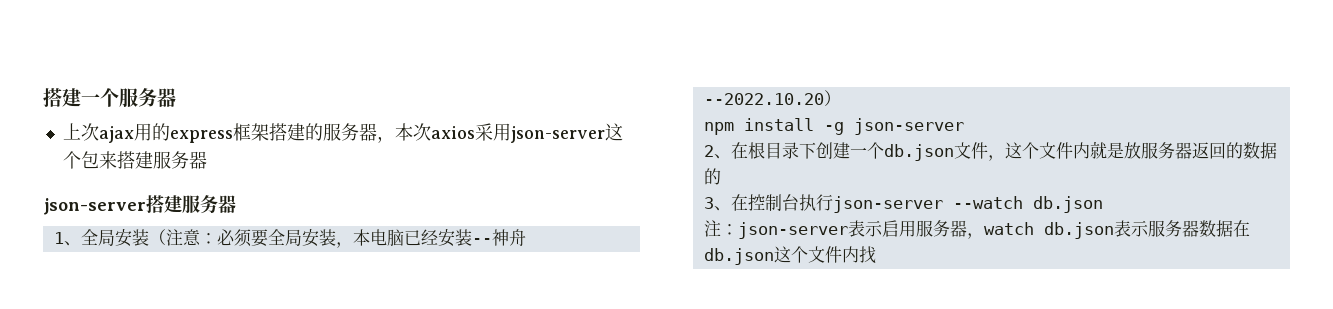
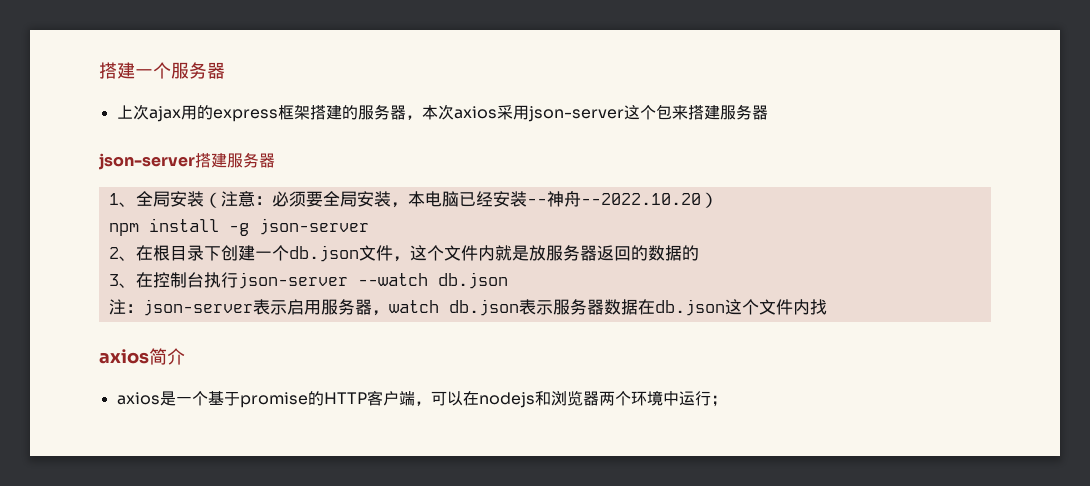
(876, 255) none -> [99,348,185,365] [116,390,727,408] // axios简介 // axios是一个基于promise的HTTP客户端，可以在nodejs和浏览器两个环境中运行；

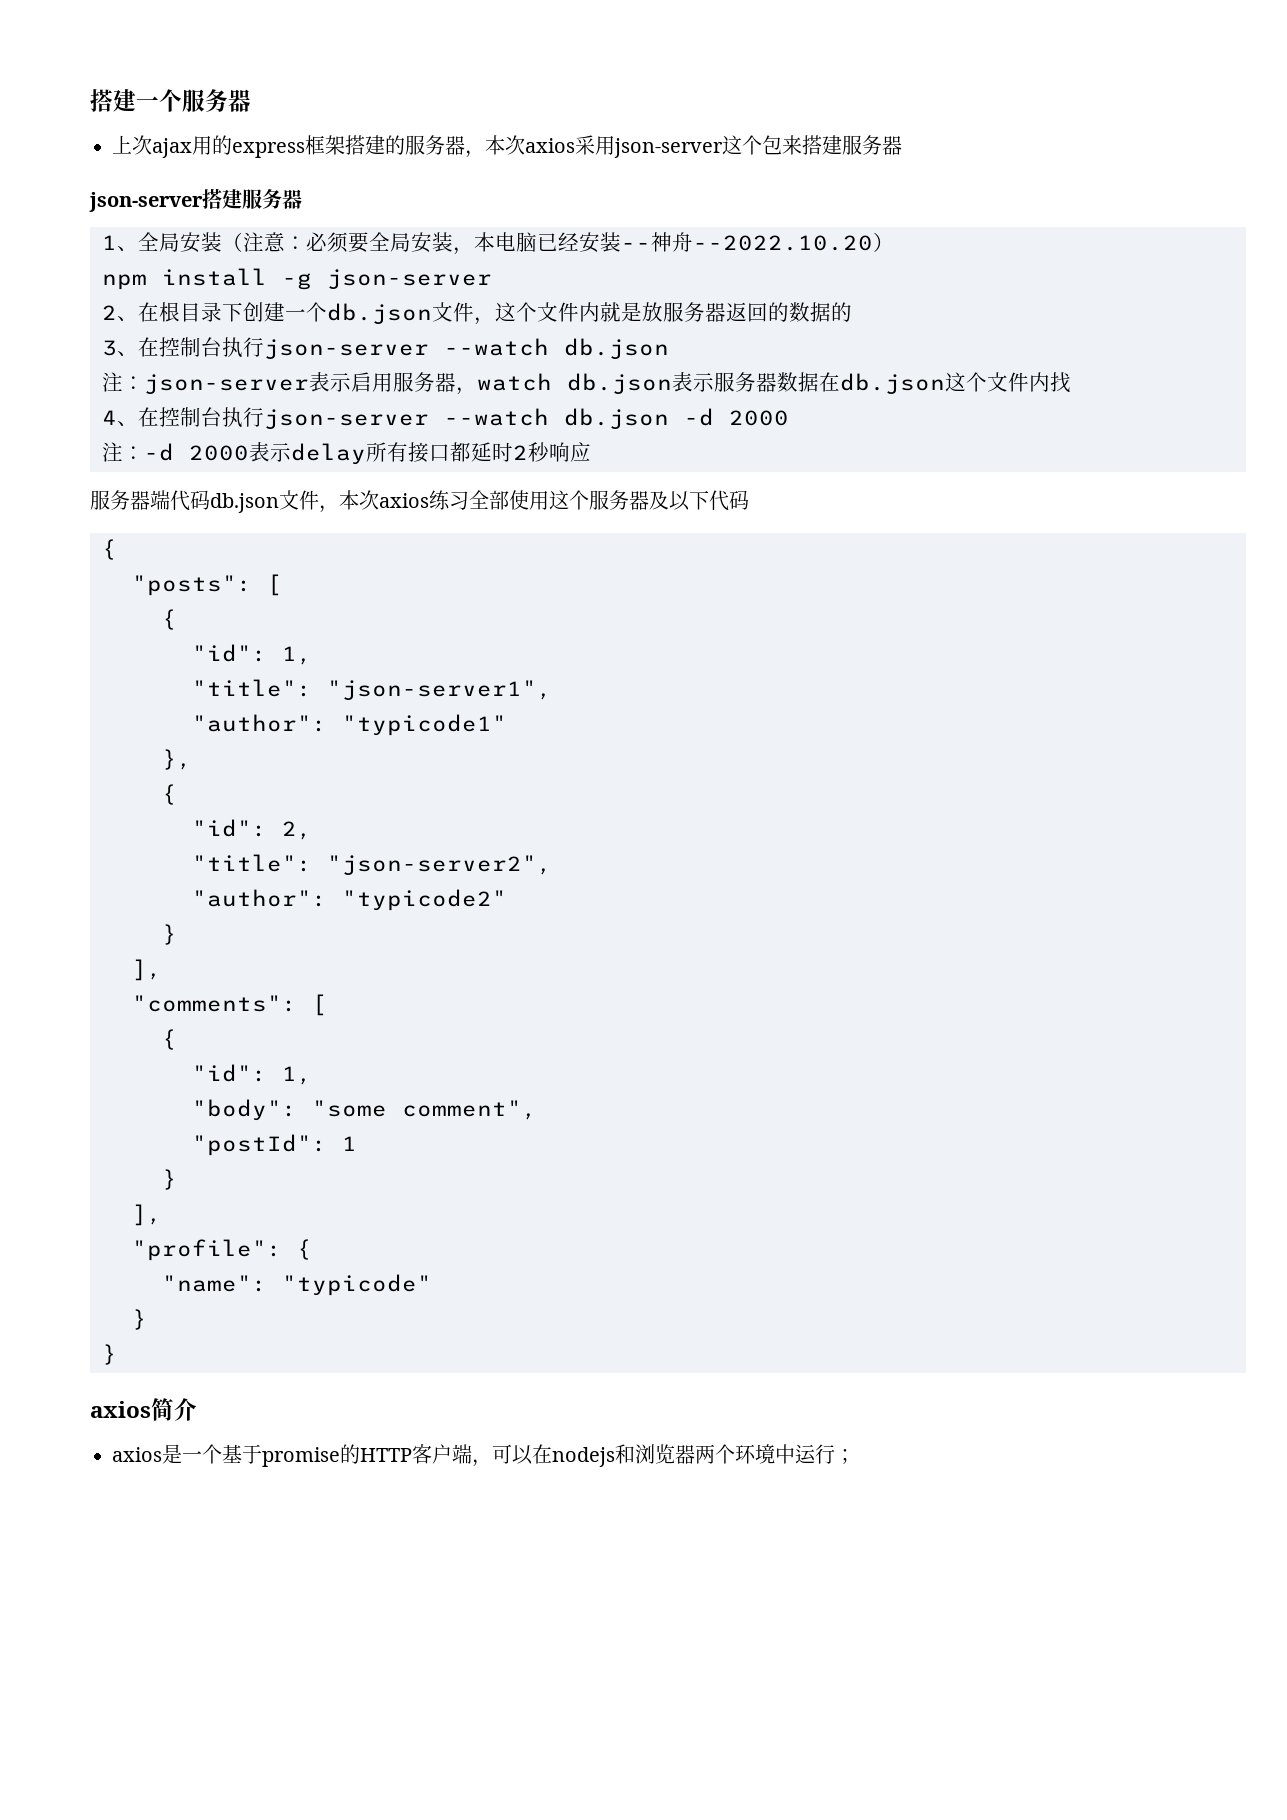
(827, 307) none -> [102,407,789,429] [102,442,591,465] [90,490,749,513] [102,539,117,560] [132,574,282,596] [162,609,177,630] [192,644,312,665] [192,679,552,700] [192,714,507,736] [162,749,192,770] [162,784,177,805] [192,819,312,840] [192,854,552,875] [192,889,507,911] [162,924,177,945] [132,959,162,981] [132,994,327,1016] [162,1029,177,1050] [192,1064,312,1085] [192,1099,537,1121] [192,1134,357,1156] [162,1169,177,1190] [132,1204,162,1226] [132,1239,312,1261] [162,1274,432,1296] [132,1309,147,1330] [102,1344,117,1365] // 4、在控制台执行json-server --watch db.json -d 2000 // 注：-d 2000表示delay所有接口都延时2秒响应 // 服务器端代码db.json文件，本次axios练习全部使用这个服务器及以下代码 // { // "posts": [ // { // "id": 1, // "title": "json-server1", // "author": "typicode1" // }, // { // "id": 2, // "title": "json-server2", // "author": "typicode2" // } // ], // "comments": [ // { // "id": 1, // "body": "some comment", // "postId": 1 // } // ], // "profile": { // "name": "typicode" // } // }

